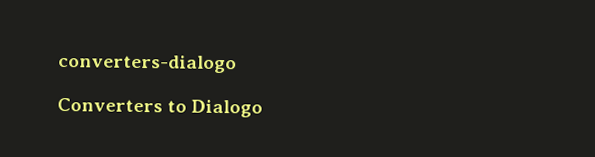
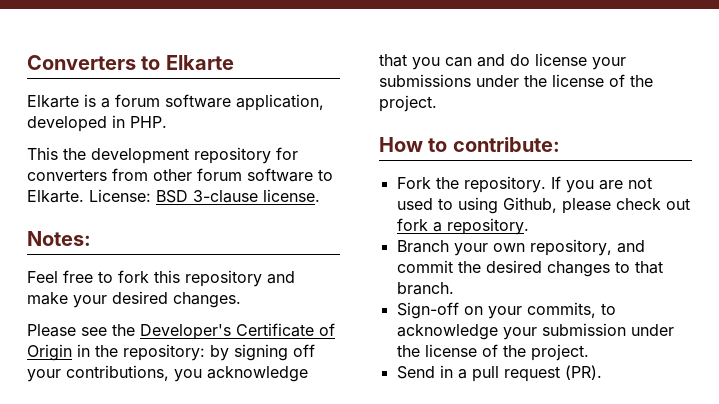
[58,53,237,74] converters-dialogo // -> (27, 62) none
[191,99,264,118] Dialogo -> [165,55,234,70] [27,94,324,111] [27,115,167,132] [27,147,298,164] [27,168,333,182] [27,189,320,203] [27,231,91,246] [27,270,295,287] [27,291,241,308] [27,323,335,340] [27,344,315,361] [27,365,308,382] [379,53,626,70] [379,74,653,87] [379,95,437,112] [379,137,560,152] [396,176,652,193] [396,197,690,214] [396,218,529,235] [396,239,645,256] [396,260,663,277] [396,282,454,295] [396,302,616,319] [396,323,674,340] [396,344,589,361] [396,365,602,382] Elkarte // Elkarte is a forum software application, developed in PHP. // This the development repository for converters from other forum software to Elkarte. License: BSD 3-clause license. // Notes: // Feel free to fork this repository and make your desired changes. // Please see the Developer's Certificate of Origin in the repository: by signing off your contributions, you acknowledge that you can and do license your submissions under the license of the project. // How to contribute: // Fork the repository. If you are not used to using Github, please check out fork a repository. // Branch your own repository, and commit the desired changes to that branch. // Sign-off on your commits, to acknowledge your submission under the license of the project. // Send in a pull request (PR).

